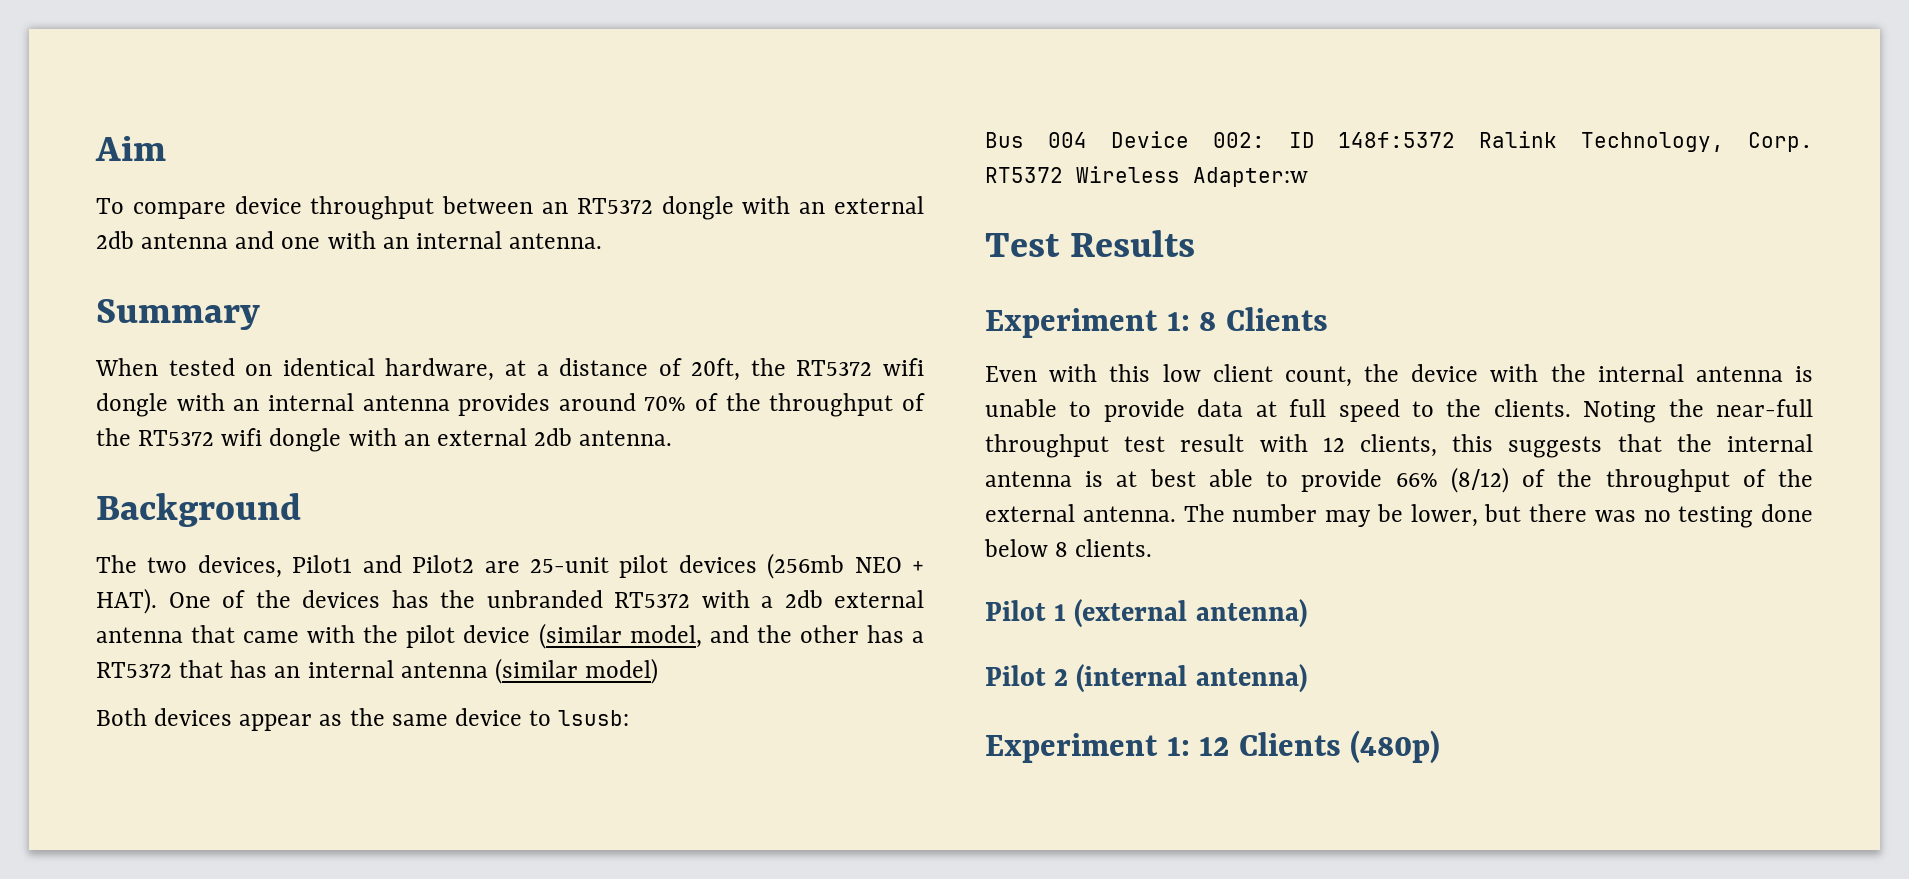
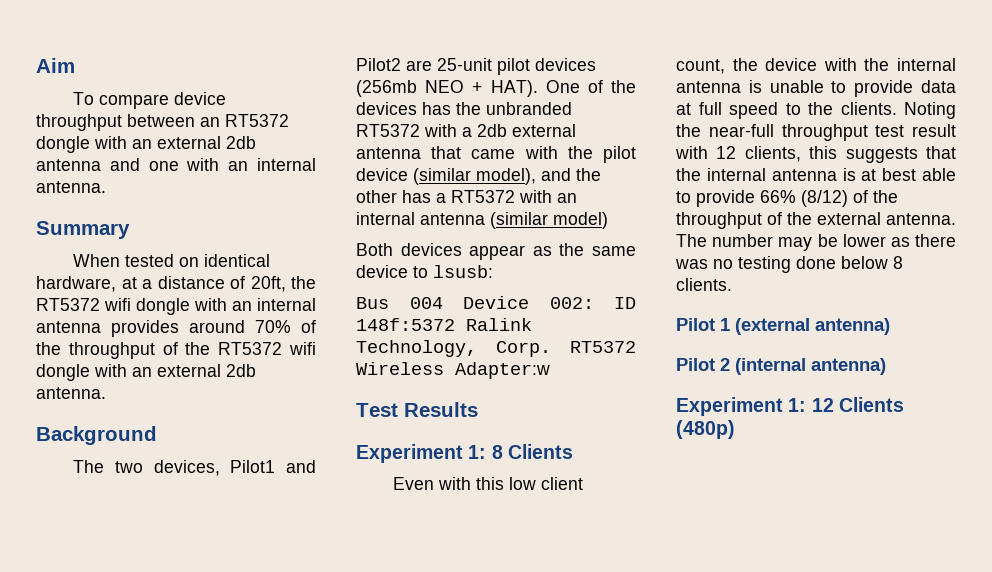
[629,625,702,648] model, -> [476,168,536,185] model),
[179,660,268,678] that has -> [519,190,552,203] with
[1410,504,1522,527] lower, but -> [842,234,910,247] lower as

